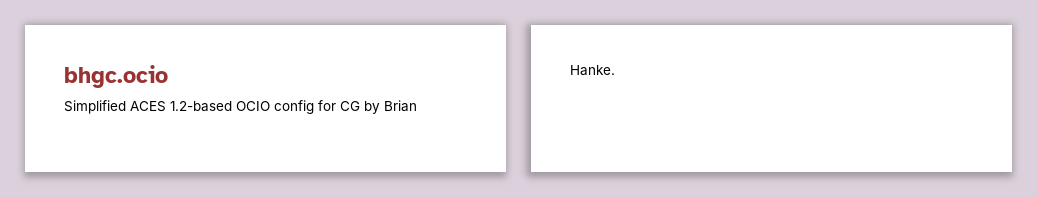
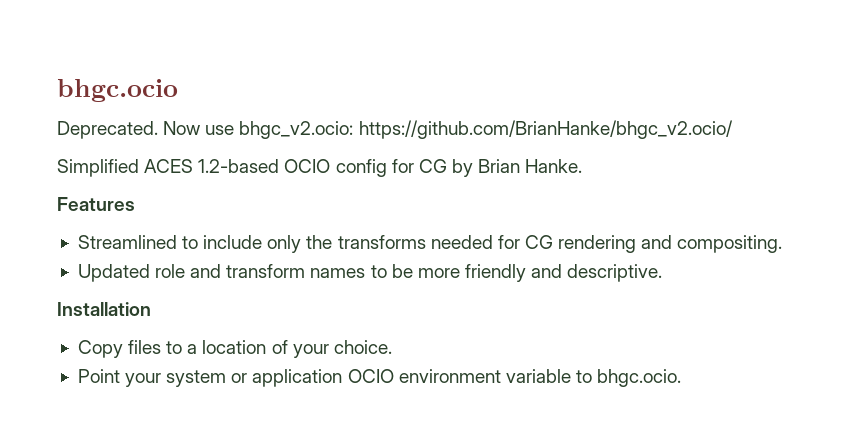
(168, 76) none -> [57,120,733,139] // Deprecated. Now use bhgc_v2.ocio: https://github.com/BrianHanke/bhgc_v2.ocio/
(615, 70) none -> [57,197,135,211] [77,235,783,253] [77,264,663,282] [57,302,151,316] [77,340,392,358] [77,369,682,387] // Features // Streamlined to include only the transforms needed for CG rendering and compositing. // Updated role and transform names to be more friendly and descriptive. // Installation // Copy files to a location of your choice. // Point your system or application OCIO environment variable to bhgc.ocio.

